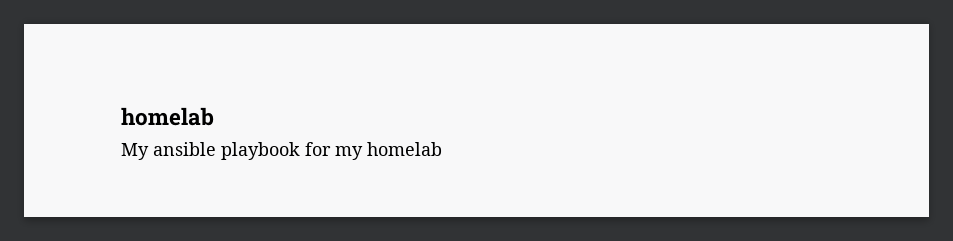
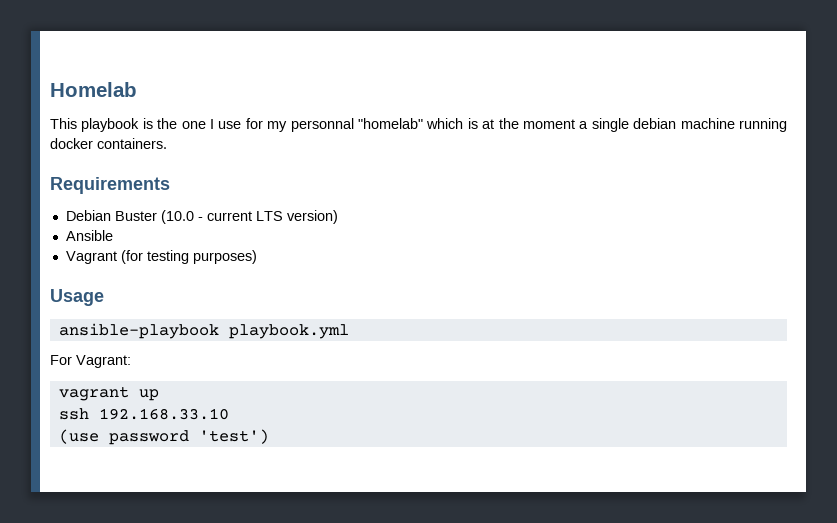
[121,107,214,126] [121,142,442,160] homelab // My ansible playbook for my homelab -> [50,82,137,97] [50,118,787,132] [50,138,167,149] [50,177,170,194] [65,210,338,224] [65,230,113,241] [65,250,257,264] [50,289,104,306] [58,323,349,339] [50,355,131,368] [58,386,159,401] [58,408,229,420] [58,429,269,445] Homelab // This playbook is the one I use for my personnal "homelab" which is at the moment a single debian machine running docker containers. // Requirements // Debian Buster (10.0 - current LTS version) // Ansible // Vagrant (for testing purposes) // Usage // ansible-playbook playbook.yml // For Vagrant: // vagrant up // ssh 192.168.33.10 // (use password 'test')

